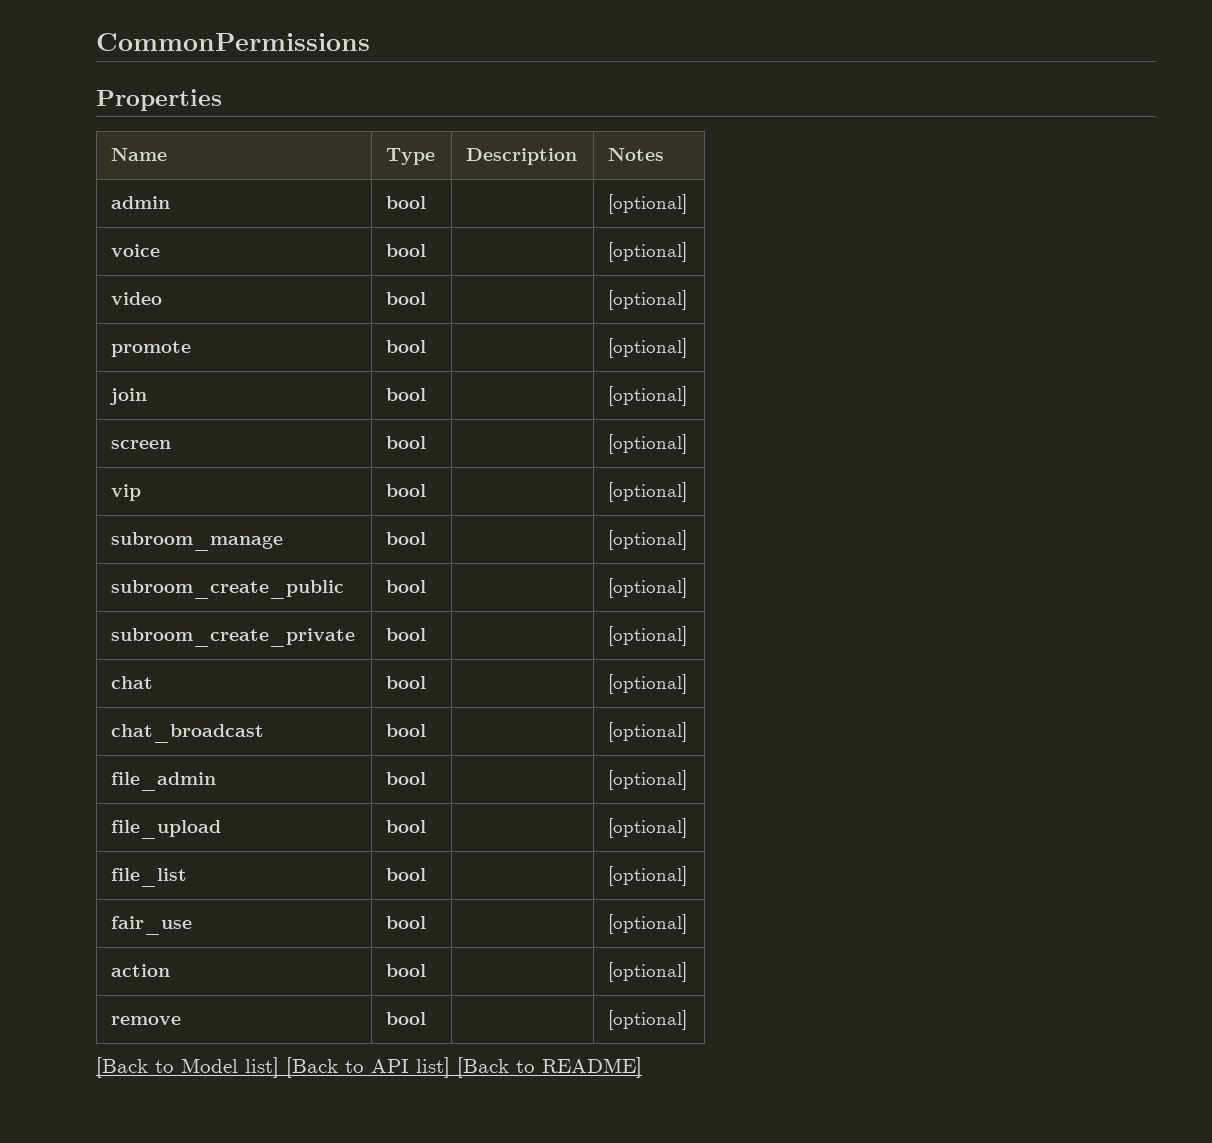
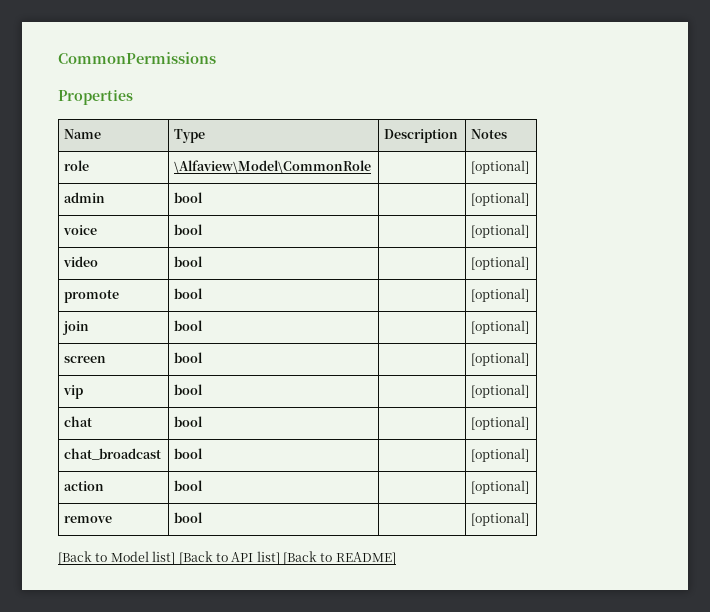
(665, 154) none -> [64,160,90,171] [174,160,372,174] [471,160,530,174] // role | \Alfaview\Model\CommonRole | | [optional]
[111,532,284,551] [386,532,427,545] [608,530,688,550] [111,580,345,599] [386,580,427,593] [608,578,688,598] [111,628,356,647] [386,628,427,641] [608,626,688,646] // subroom_manage | bool | | [optional] // subroom_create_public | bool | | [optional] // subroom_create_private | bool | | [optional] -> (530, 391) none
[111,772,217,791] [386,772,427,785] [608,770,688,790] [111,820,222,839] [386,820,427,833] [608,818,688,838] [111,868,188,887] [386,868,427,881] [608,866,688,886] [111,916,193,935] [386,916,427,929] [608,914,688,934] // file_admin | bool | | [optional] // file_upload | bool | | [optional] // file_list | bool | | [optional] // fair_use | bool | | [optional] -> (530, 455) none

